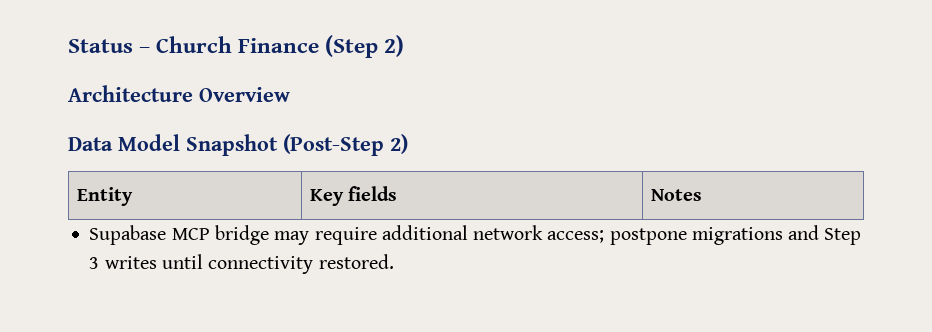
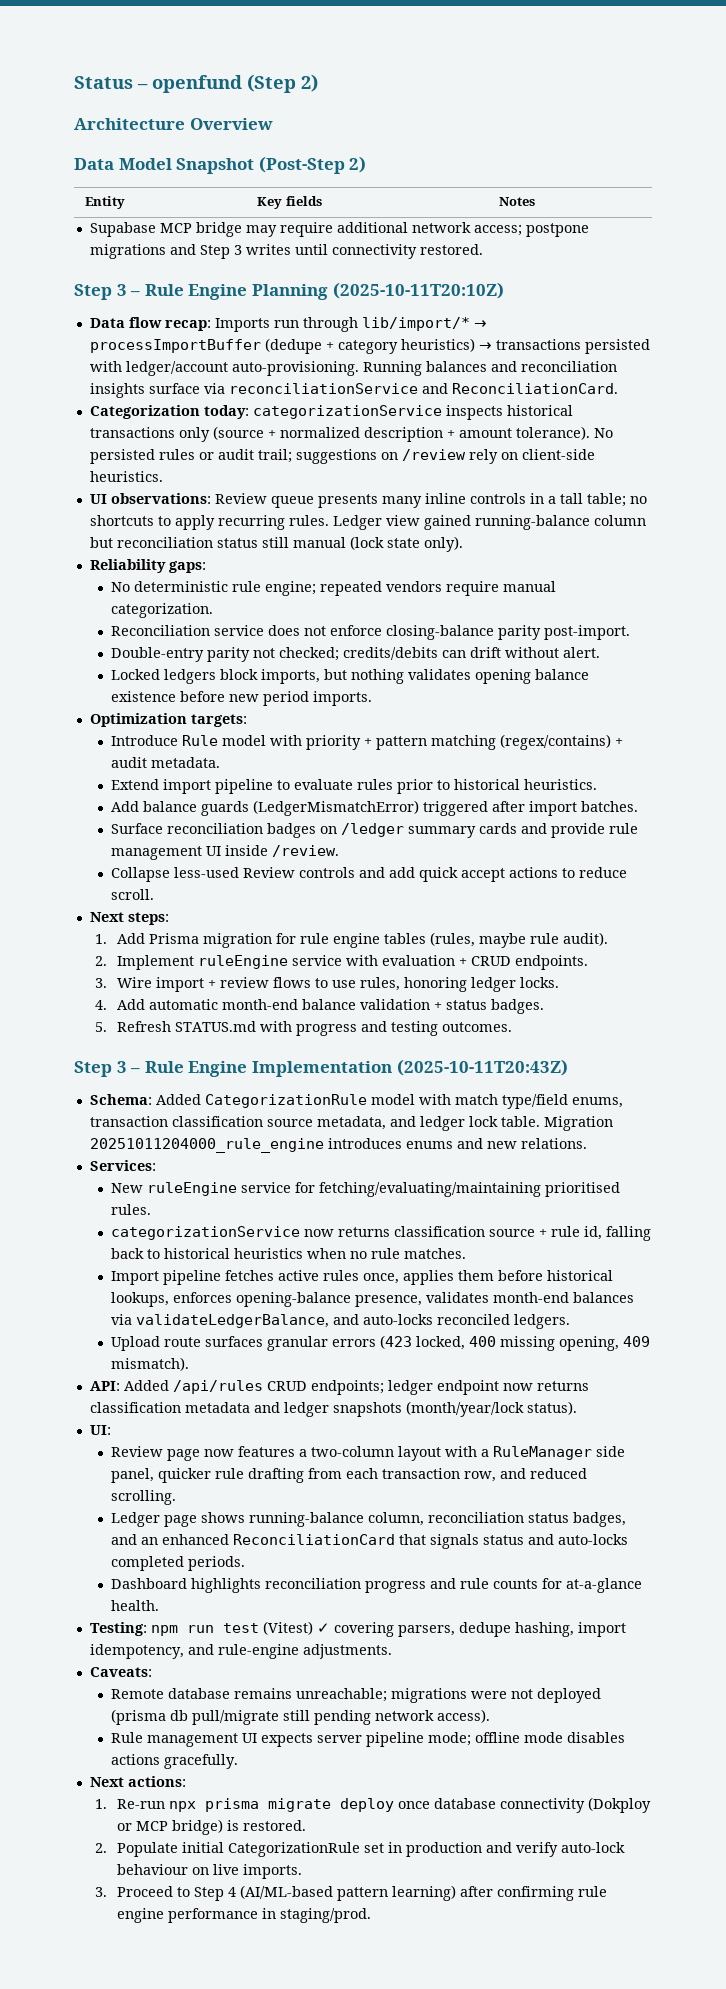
[156,36,320,53] Church Finance -> [152,75,242,93] openfund
(394, 261) none -> [74,282,504,300] [89,317,487,332] [89,338,650,354] [89,361,617,376] [89,383,618,398] [89,405,573,420] [89,426,613,442] [89,449,595,464] [89,471,163,482] [89,493,647,508] [89,515,646,530] [89,536,463,552] [89,559,206,573] [111,581,557,596] [111,603,214,618] [111,625,631,640] [111,647,601,662] [111,669,590,684] [111,691,373,706] [89,713,247,727] [111,734,624,750] [111,757,221,768] [111,779,598,794] [111,800,639,816] [111,823,639,838] [111,845,340,860] [111,867,628,882] [111,889,155,900] [89,912,169,925] [95,932,608,948] [95,955,588,970] [95,977,559,992] [95,999,544,1014] [95,1021,512,1036] [74,1059,568,1077] [89,1094,623,1109] [89,1116,613,1131] [89,1138,587,1153] [89,1160,156,1171] [111,1182,621,1197] [111,1204,152,1215] [111,1226,652,1241] [111,1248,467,1259] [111,1270,614,1285] [111,1292,635,1307] [111,1314,571,1329] [111,1335,651,1351] [111,1357,190,1371] [89,1380,589,1395] [89,1401,577,1417] [89,1425,111,1435] [111,1446,626,1461] [111,1468,588,1483] [111,1490,177,1505] [111,1512,627,1527] [111,1534,629,1549] [111,1556,246,1571] [111,1578,643,1593] [111,1600,160,1611] [89,1621,626,1637] [89,1644,392,1659] [89,1667,152,1677] [111,1688,602,1703] [111,1709,491,1725] [111,1732,626,1747] [111,1754,239,1769] [89,1776,186,1787] [95,1797,651,1813] [116,1819,306,1835] [95,1842,625,1857] [116,1864,302,1879] [95,1885,607,1901] [116,1908,371,1923] // Step 3 – Rule Engine Planning (2025-10-11T20:10Z) // Data flow recap: Imports run through lib/import/* → processImportBuffer (dedupe + category heuristics) → transactions persisted with ledger/account auto-provisioning. Running balances and reconciliation insights surface via reconciliationService and ReconciliationCard. // Categorization today: categorizationService inspects historical transactions only (source + normalized description + amount tolerance). No persisted rules or audit trail; suggestions on /review rely on client-side heuristics. // UI observations: Review queue presents many inline controls in a tall table; no shortcuts to apply recurring rules. Ledger view gained running-balance column but reconciliation status still manual (lock state only). // Reliability gaps: // No deterministic rule engine; repeated vendors require manual categorization. // Reconciliation service does not enforce closing-balance parity post-import. // Double-entry parity not checked; credits/debits can drift without alert. // Locked ledgers block imports, but nothing validates opening balance existence before new period imports. // Optimization targets: // Introduce Rule model with priority + pattern matching (regex/contains) + audit metadata. // Extend import pipeline to evaluate rules prior to historical heuristics. // Add balance guards (LedgerMismatchError) triggered after import batches. // Surface reconciliation badges on /ledger summary cards and provide rule management UI inside /review. // Collapse less-used Review controls and add quick accept actions to reduce scroll. // Next steps: // 1. Add Prisma migration for rule engine tables (rules, maybe rule audit). // 2. Implement ruleEngine service with evaluation + CRUD endpoints. // 3. Wire import + review flows to use rules, honoring ledger locks. // 4. Add automatic month-end balance validation + status badges. // 5. Refresh STATUS.md with progress and testing outcomes. // Step 3 – Rule Engine Implementation (2025-10-11T20:43Z) // Schema: Added CategorizationRule model with match type/field enums, transaction classification source metadata, and ledger lock table. Migration 20251011204000_rule_engine introduces enums and new relations. // Services: // New ruleEngine service for fetching/evaluating/maintaining prioritised rules. // categorizationService now returns classification source + rule id, falling back to historical heuristics when no rule matches. // Import pipeline fetches active rules once, applies them before historical lookups, enforces opening-balance presence, validates month-end balances via validateLedgerBalance, and auto-locks reconciled ledgers. // Upload route surfaces granular errors (423 locked, 400 missing opening, 409 mismatch). // API: Added /api/rules CRUD endpoints; ledger endpoint now returns classification metadata and ledger snapshots (month/year/lock status). // UI: // Review page now features a two-column layout with a RuleManager side panel, quicker rule drafting from each transaction row, and reduced scrolling. // Ledger page shows running-balance column, reconciliation status badges, and an enhanced ReconciliationCard that signals status and auto-locks completed periods. // Dashboard highlights reconciliation progress and rule counts for at-a-glance health. // Testing: npm run test (Vitest) ✓ covering parsers, dedupe hashing, import idempotency, and rule-engine adjustments. // Caveats: // Remote database remains unreachable; migrations were not deployed (prisma db pull/migrate still pending network access). // Rule management UI expects server pipeline mode; offline mode disables actions gracefully. // Next actions: // 1. Re-run npx prisma migrate deploy once database connectivity (Dokploy or MCP bridge) is restored. // 2. Populate initial CategorizationRule set in production and verify auto-lock behaviour on live imports. // 3. Proceed to Step 4 (AI/ML-based pattern learning) after confirming rule engine performance in staging/prod.

